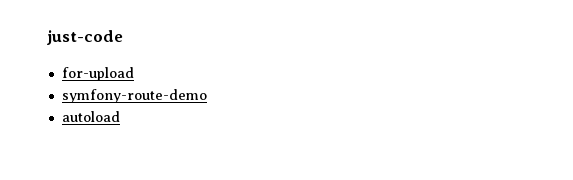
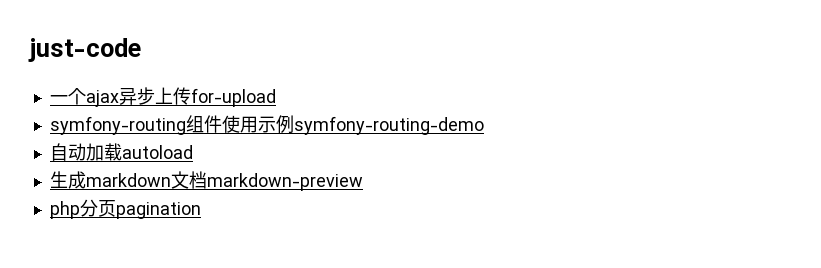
[61,67,134,81] [61,89,207,103] [61,111,120,122] for-upload // symfony-route-demo // autoload -> [49,87,276,107] [49,115,484,135] [49,143,193,161] [49,171,363,191] [49,199,201,219] 一个ajax异步上传for-upload // symfony-routing组件使用示例symfony-routing-demo // 自动加载autoload // 生成markdown文档markdown-preview // php分页pagination

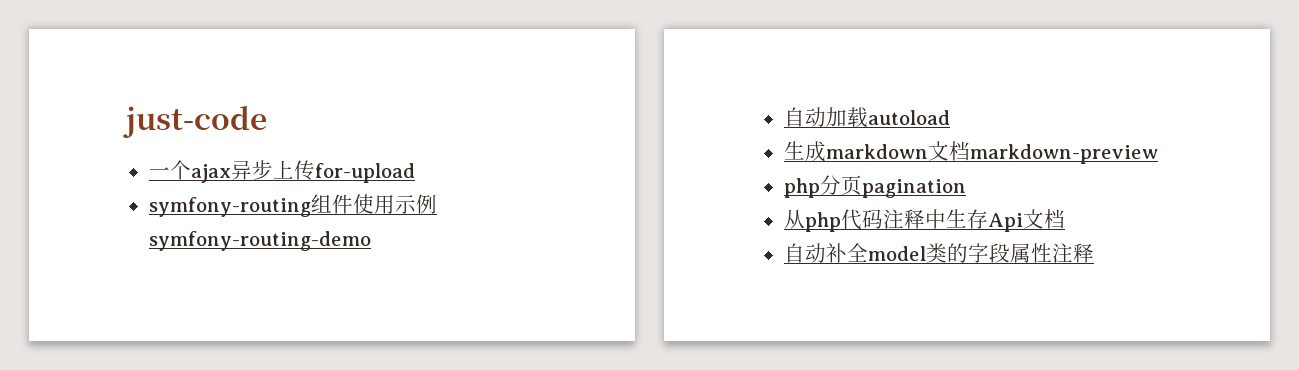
(201, 210) none -> [783,209,1065,232] [783,243,1094,263] // 从php代码注释中生存Api文档 // 自动补全model类的字段属性注释

